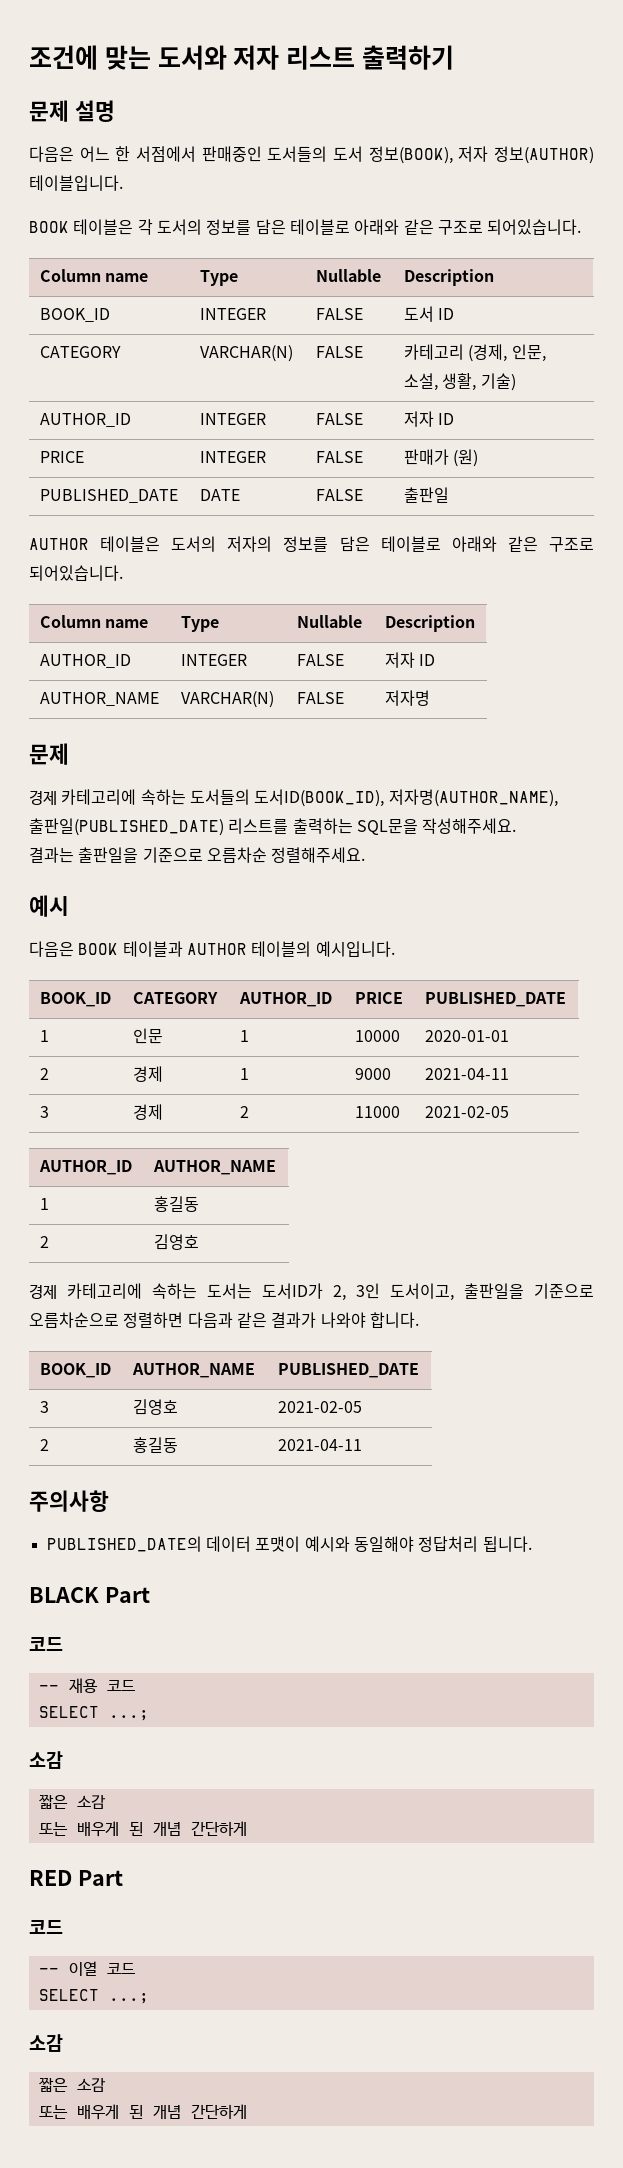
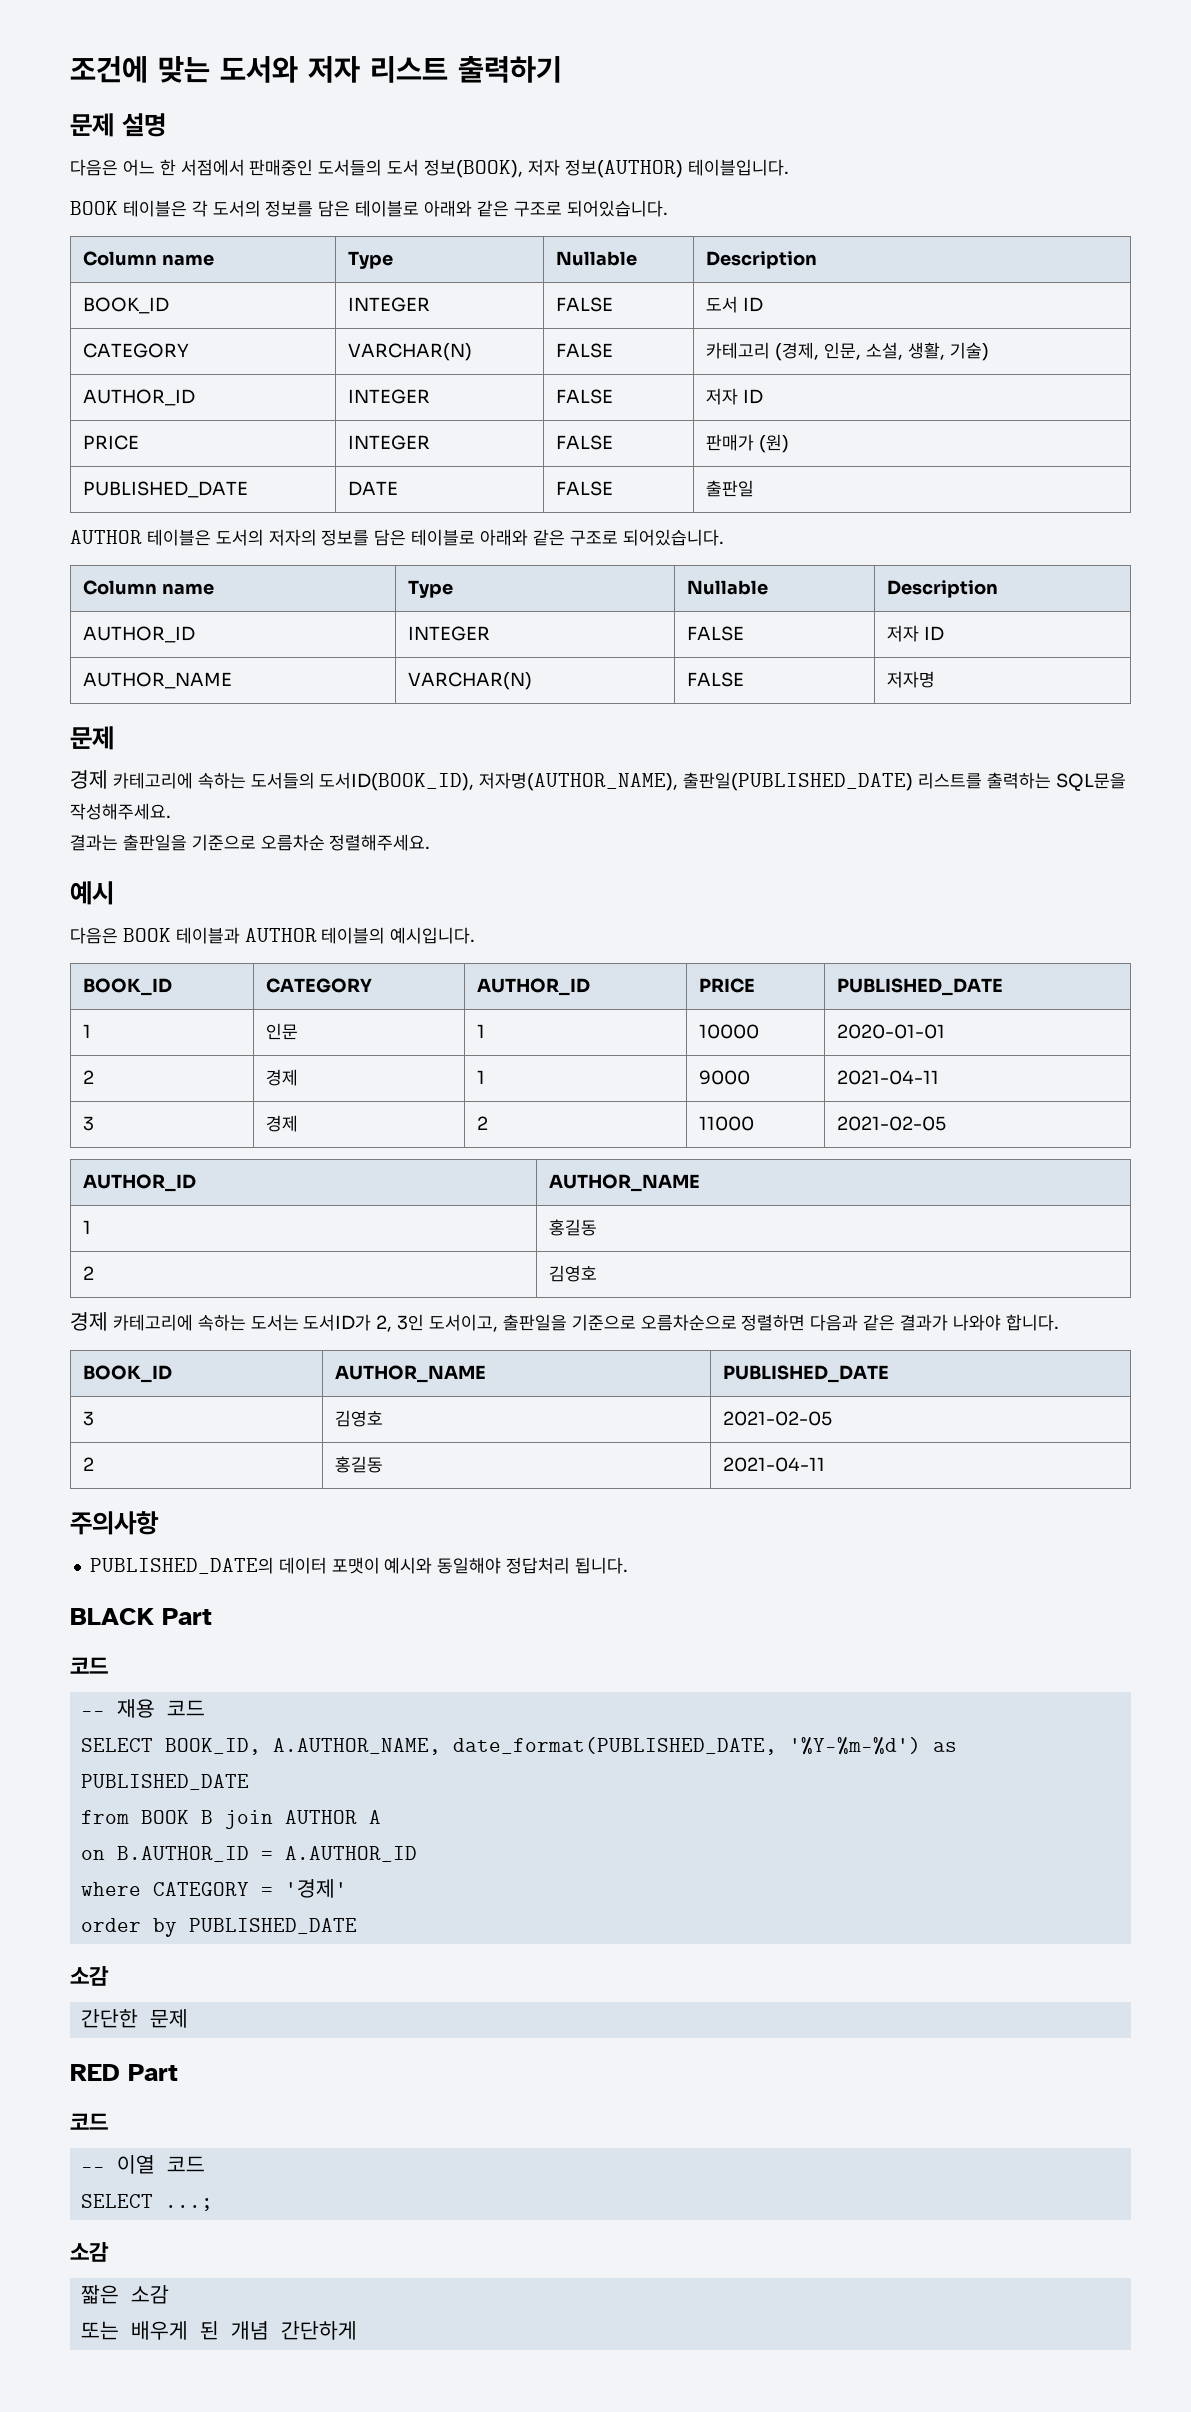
[108,1710,149,1721] [29,1751,63,1769] [38,1794,106,1809] [38,1821,247,1837] ...; // 소감 // 짧은 소감 // 또는 배우게 된 개념 간단하게 -> [164,1737,957,1755] [80,1774,249,1790] [80,1810,381,1829] [80,1846,417,1862] [80,1879,347,1898] [80,1918,357,1937] [70,1966,109,1986] [80,2009,188,2028] BOOK_ID, A.AUTHOR_NAME, date_format(PUBLISHED_DATE, '%Y-%m-%d') as PUBLISHED_DATE // from BOOK B join AUTHOR A // on B.AUTHOR_ID = A.AUTHOR_ID // where CATEGORY = '경제' // order by PUBLISHED_DATE // 소감 // 간단한 문제

